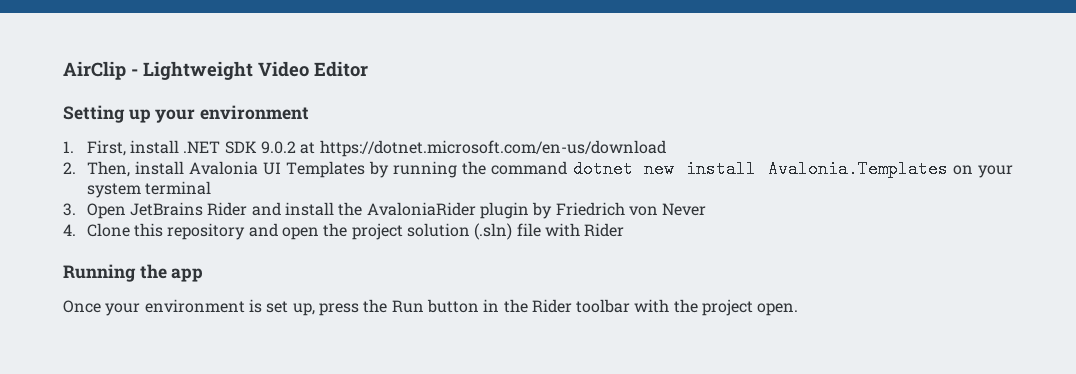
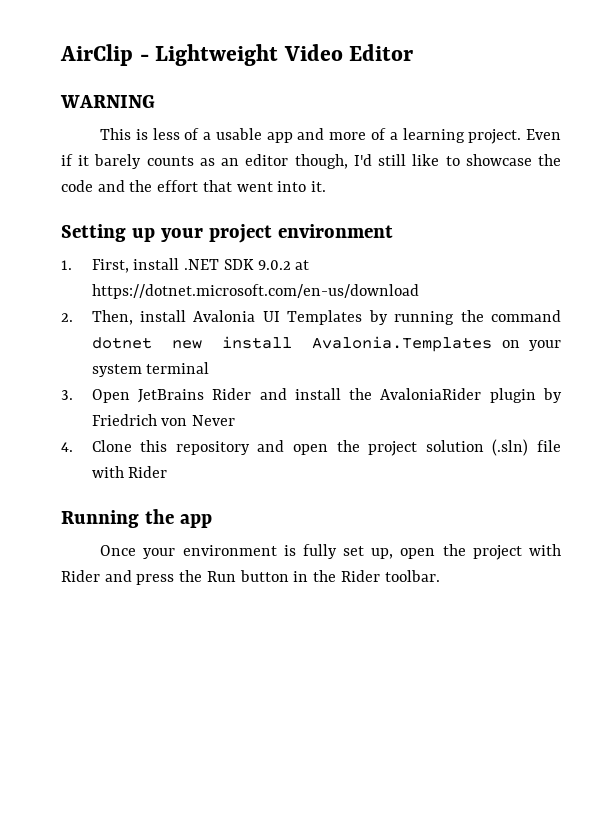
(368, 69) none -> [60,95,155,108] [100,128,561,144] [61,154,561,169] [61,180,327,192] // WARNING // This is less of a usable app and more of a learning project. Even if it barely counts as an editor though, I'd still like to showcase the code and the effort that went into it.
(196, 116) none -> [208,224,272,243] project
(262, 306) none -> [302,544,337,559] fully
(315, 309) none -> [400,544,562,560] [61,570,132,582] open the project with Rider and
[576,299,799,316] toolbar with the project open. -> [384,570,440,582] toolbar.

